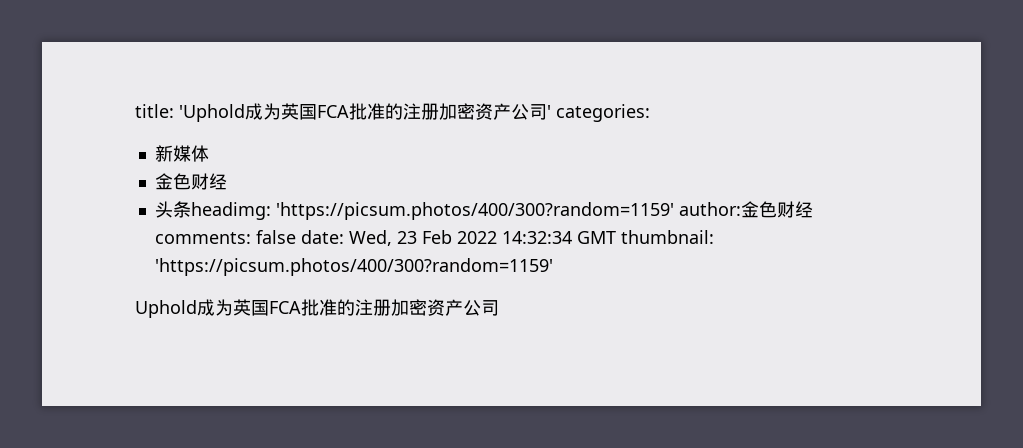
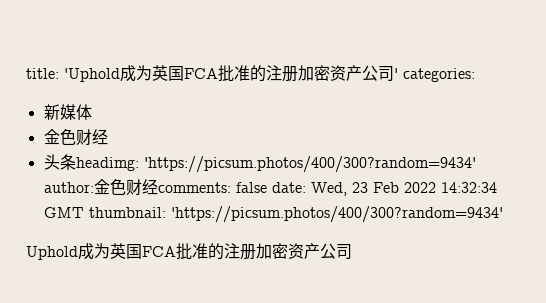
[275,202,674,220] 'https://picsum.photos/400/300?random=1159' -> [143,156,476,173] 'https://picsum.photos/400/300?random=9434'
[154,258,553,276] 'https://picsum.photos/400/300?random=1159' -> [170,206,503,223] 'https://picsum.photos/400/300?random=9434'

